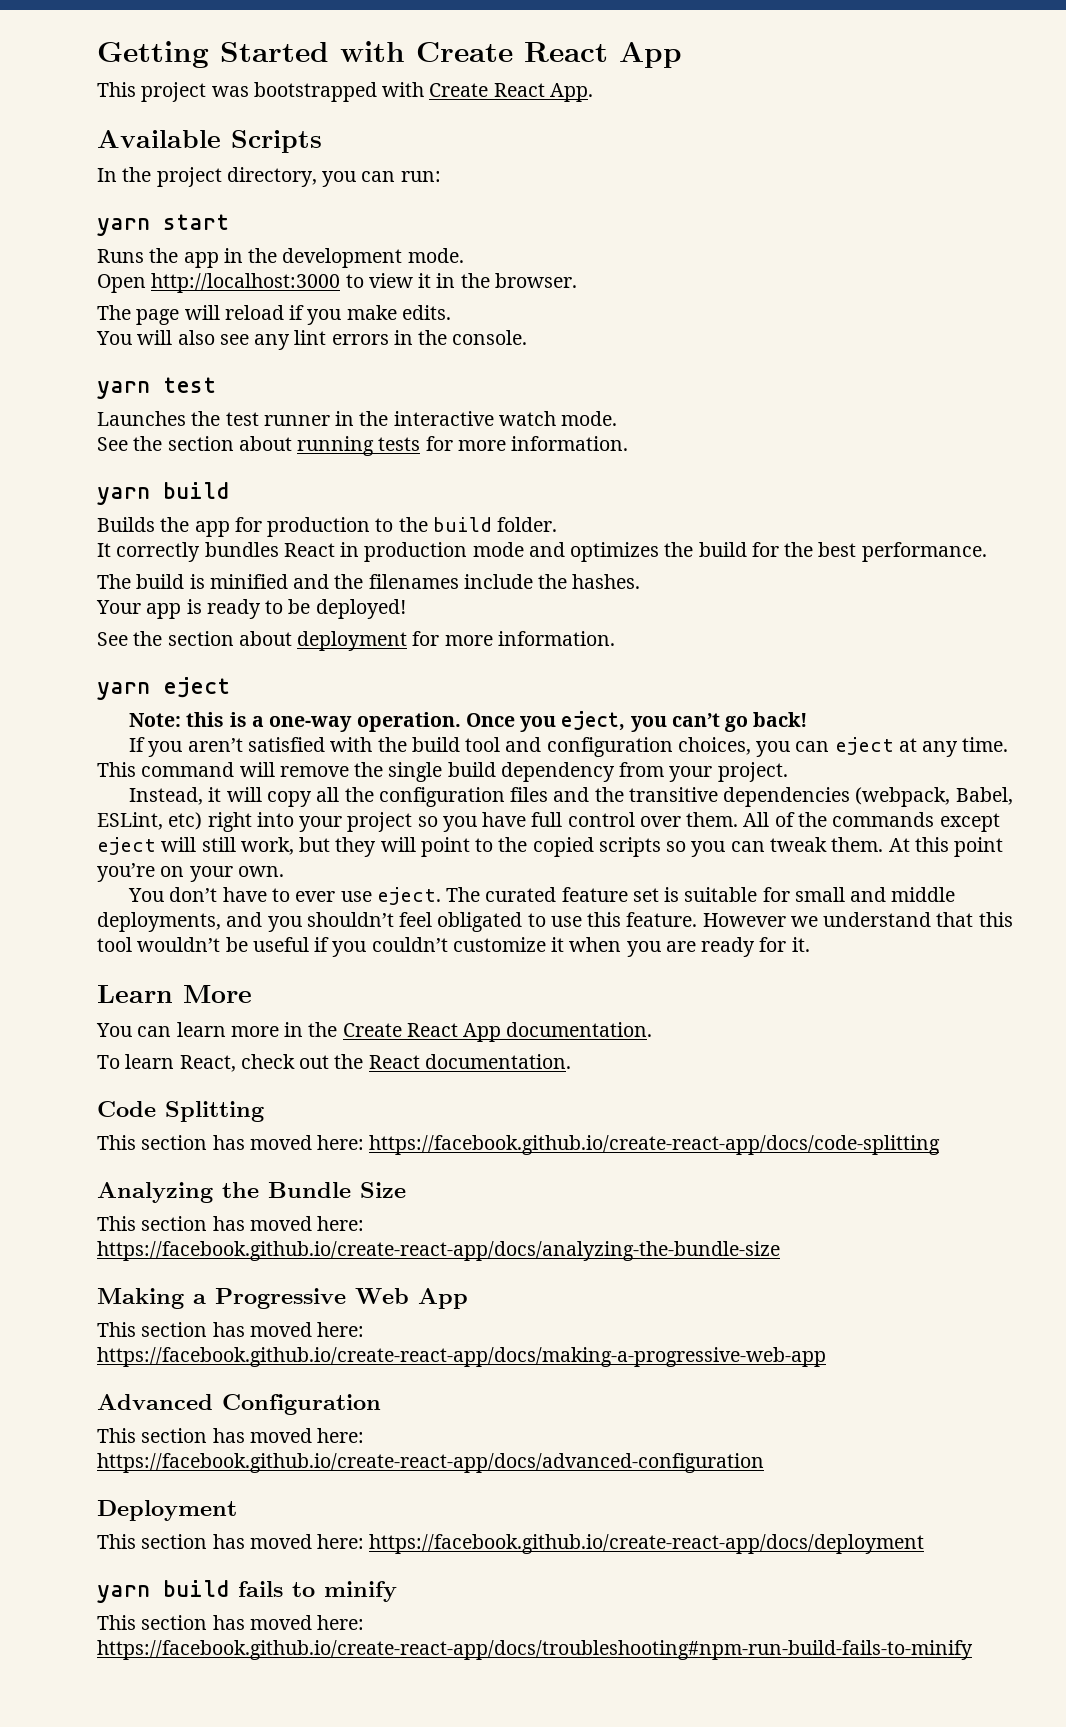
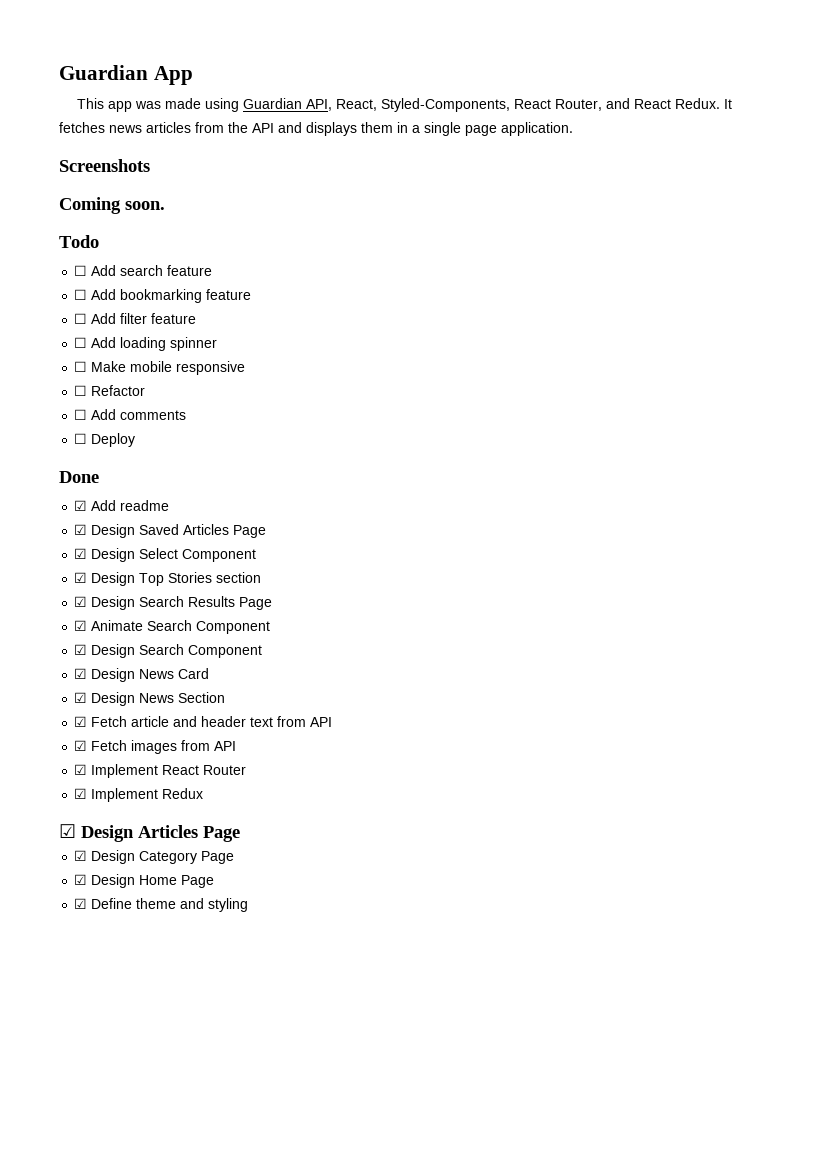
[97,41,682,68] [97,82,593,102] [97,130,322,153] [97,167,441,187] [97,214,229,236] [97,248,464,268] [97,273,577,293] [97,305,451,325] [96,330,528,350] [97,377,216,399] [97,411,618,426] [97,436,629,456] [97,482,229,505] [97,517,558,537] [97,542,987,562] [97,574,641,589] [96,599,406,619] [97,631,615,651] [97,677,230,700] [129,711,808,732] [129,737,1009,757] [97,762,788,782] [129,787,1013,807] [97,812,1000,832] [97,837,1004,857] [97,863,284,882] [128,887,956,905] [97,912,1013,932] [97,937,810,957] [97,985,252,1003] [96,1022,653,1042] [97,1054,571,1072] [97,1101,264,1122] [97,1135,941,1155] [97,1182,406,1203] [97,1216,365,1231] [97,1241,780,1261] [97,1288,468,1309] [97,1322,365,1337] [97,1347,826,1367] [97,1394,381,1415] [97,1428,365,1443] [97,1453,764,1473] [97,1500,237,1521] [97,1534,925,1554] [97,1580,397,1603] [97,1615,365,1630] [97,1640,973,1660] Getting Started with Create React App // This project was bootstrapped with Create React App. // Available Scripts // In the project directory, you can run: // yarn start // Runs the app in the development mode. // Open http://localhost:3000 to view it in the browser. // The page will reload if you make edits. // You will also see any lint errors in the console. // yarn test // Launches the test runner in the interactive watch mode. // See the section about running tests for more information. // yarn build // Builds the app for production to the build folder. // It correctly bundles React in production mode and optimizes the build for the best performance. // The build is minified and the filenames include the hashes. // Your app is ready to be deployed! // See the section about deployment for more information. // yarn eject // Note: this is a one-way operation. Once you eject, you can’t go back! // If you aren’t satisfied with the build tool and configuration choices, you can eject at any time. This command will remove the single build dependency from your project. // Instead, it will copy all the configuration files and the transitive dependencies (webpack, Babel, ESLint, etc) right into your project so you have full control over them. All of the commands except eject will still work, but they will point to the copied scripts so you can tweak them. At this point you’re on your own. // You don’t have to ever use eject. The curated feature set is suitable for small and middle deployments, and you shouldn’t feel obligated to use this feature. However we understand that this tool wouldn’t be useful if you couldn’t customize it when you are ready for it. // Learn More // You can learn more in the Create React App documentation. // To learn React, check out the React documentation. // Code Splitting // This section has moved here: https://facebook.github.io/create-react-app/docs/code-splitting // Analyzing the Bundle Size // This section has moved here: https://facebook.github.io/create-react-app/docs/analyzing-the-bundle-size // Making a Progressive Web App // This section has moved here: https://facebook.github.io/create-react-app/docs/making-a-progressive-web-app // Advanced Configuration // This section has moved here: https://facebook.github.io/create-react-app/docs/advanced-configuration // Deployment // This section has moved here: https://facebook.github.io/create-react-app/docs/deployment // yarn build fails to minify // This section has moved here: https://facebook.github.io/create-react-app/docs/troubleshooting#npm-run-build-fails-to-minify -> [59,65,193,85] [77,98,733,112] [59,122,573,136] [59,159,150,172] [59,197,165,214] [59,235,99,248] [74,265,213,276] [74,289,252,303] [74,313,197,324] [74,337,218,351] [74,361,246,375] [74,385,146,396] [74,409,187,420] [74,433,136,447] [59,471,99,483] [74,500,170,511] [74,524,267,538] [74,548,257,562] [74,572,262,586] [74,596,273,610] [74,620,271,634] [74,644,263,658] [74,668,210,682] [74,692,226,706] [74,716,333,727] [74,740,237,754] [74,764,247,778] [74,788,204,802] [59,824,240,842] [74,850,235,864] [74,874,215,888] [74,898,249,912] Guardian App // This app was made using Guardian API, React, Styled-Components, React Router, and React Redux. It fetches news articles from the API and displays them in a single page application. // Screenshots // Coming soon. // Todo // ☐ Add search feature // ☐ Add bookmarking feature // ☐ Add filter feature // ☐ Add loading spinner // ☐ Make mobile responsive // ☐ Refactor // ☐ Add comments // ☐ Deploy // Done // ☑ Add readme // ☑ Design Saved Articles Page // ☑ Design Select Component // ☑ Design Top Stories section // ☑ Design Search Results Page // ☑ Animate Search Component // ☑ Design Search Component // ☑ Design News Card // ☑ Design News Section // ☑ Fetch article and header text from API // ☑ Fetch images from API // ☑ Implement React Router // ☑ Implement Redux // ☑ Design Articles Page // ☑ Design Category Page // ☑ Design Home Page // ☑ Define theme and styling

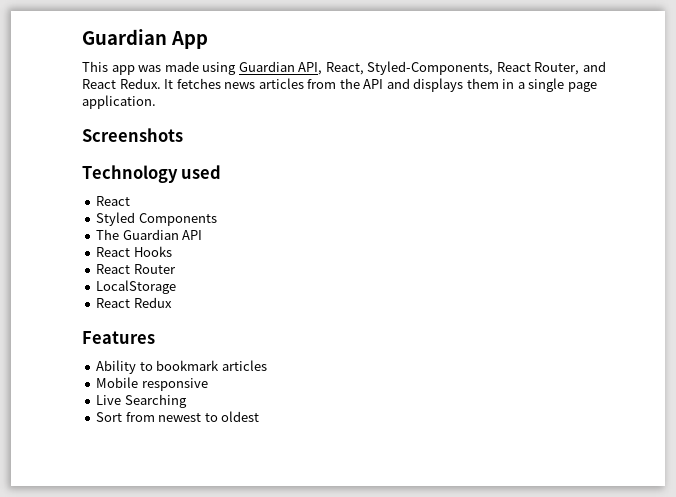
[59,197,165,214] [59,235,99,248] [74,265,213,276] [74,289,252,303] [74,313,197,324] [74,337,218,351] [74,361,246,375] [74,385,146,396] [74,409,187,420] [74,433,136,447] [59,471,99,483] [74,500,170,511] [74,524,267,538] [74,548,257,562] [74,572,262,586] [74,596,273,610] [74,620,271,634] [74,644,263,658] [74,668,210,682] [74,692,226,706] [74,716,333,727] [74,740,237,754] [74,764,159,778] Coming soon. // Todo // ☐ Add search feature // ☐ Add bookmarking feature // ☐ Add filter feature // ☐ Add loading spinner // ☐ Make mobile responsive // ☐ Refactor // ☐ Add comments // ☐ Deploy // Done // ☑ Add readme // ☑ Design Saved Articles Page // ☑ Design Select Component // ☑ Design Top Stories section // ☑ Design Search Results Page // ☑ Animate Search Component // ☑ Design Search Component // ☑ Design News Card // ☑ Design News Section // ☑ Fetch article and header text from API // ☑ Fetch images from API // ☑ Implement -> [82,165,222,183] [96,196,131,206] [96,212,217,226] [96,229,203,240] [96,246,172,257] Technology used // React // Styled Components // The Guardian API // React Hooks //
[74,788,159,802] ☑ Implement -> [96,280,177,294] [96,298,131,308] LocalStorage // React
[59,824,240,842] [74,850,235,864] [74,874,215,888] [74,898,249,912] ☑ Design Articles Page // ☑ Design Category Page // ☑ Design Home Page // ☑ Define theme and styling -> [82,331,155,344] [96,360,267,374] [96,377,208,391] [96,394,187,408] [96,411,260,422] Features // Ability to bookmark articles // Mobile responsive // Live Searching // Sort from newest to oldest

